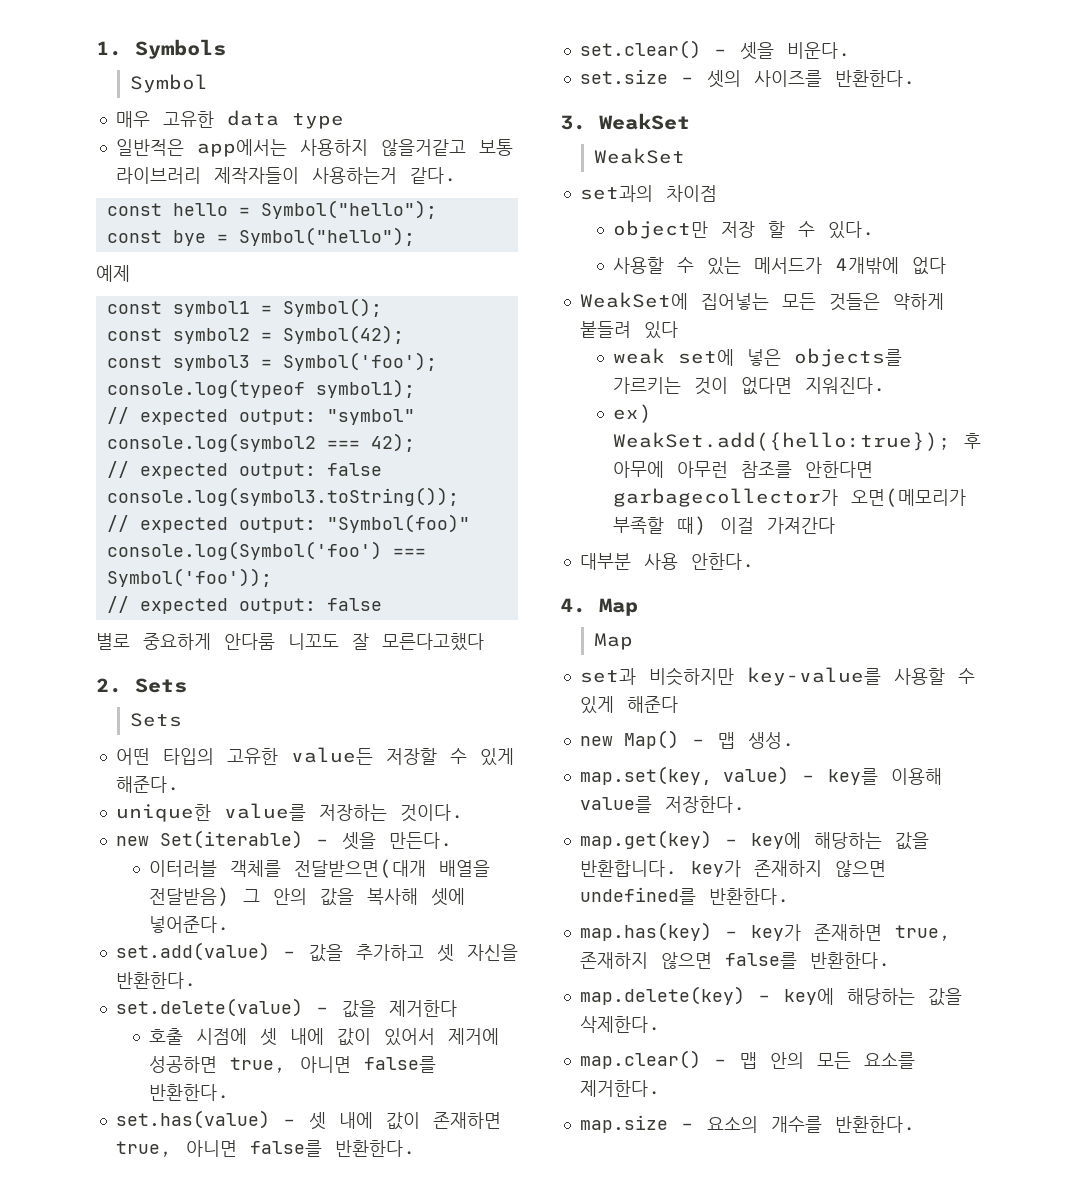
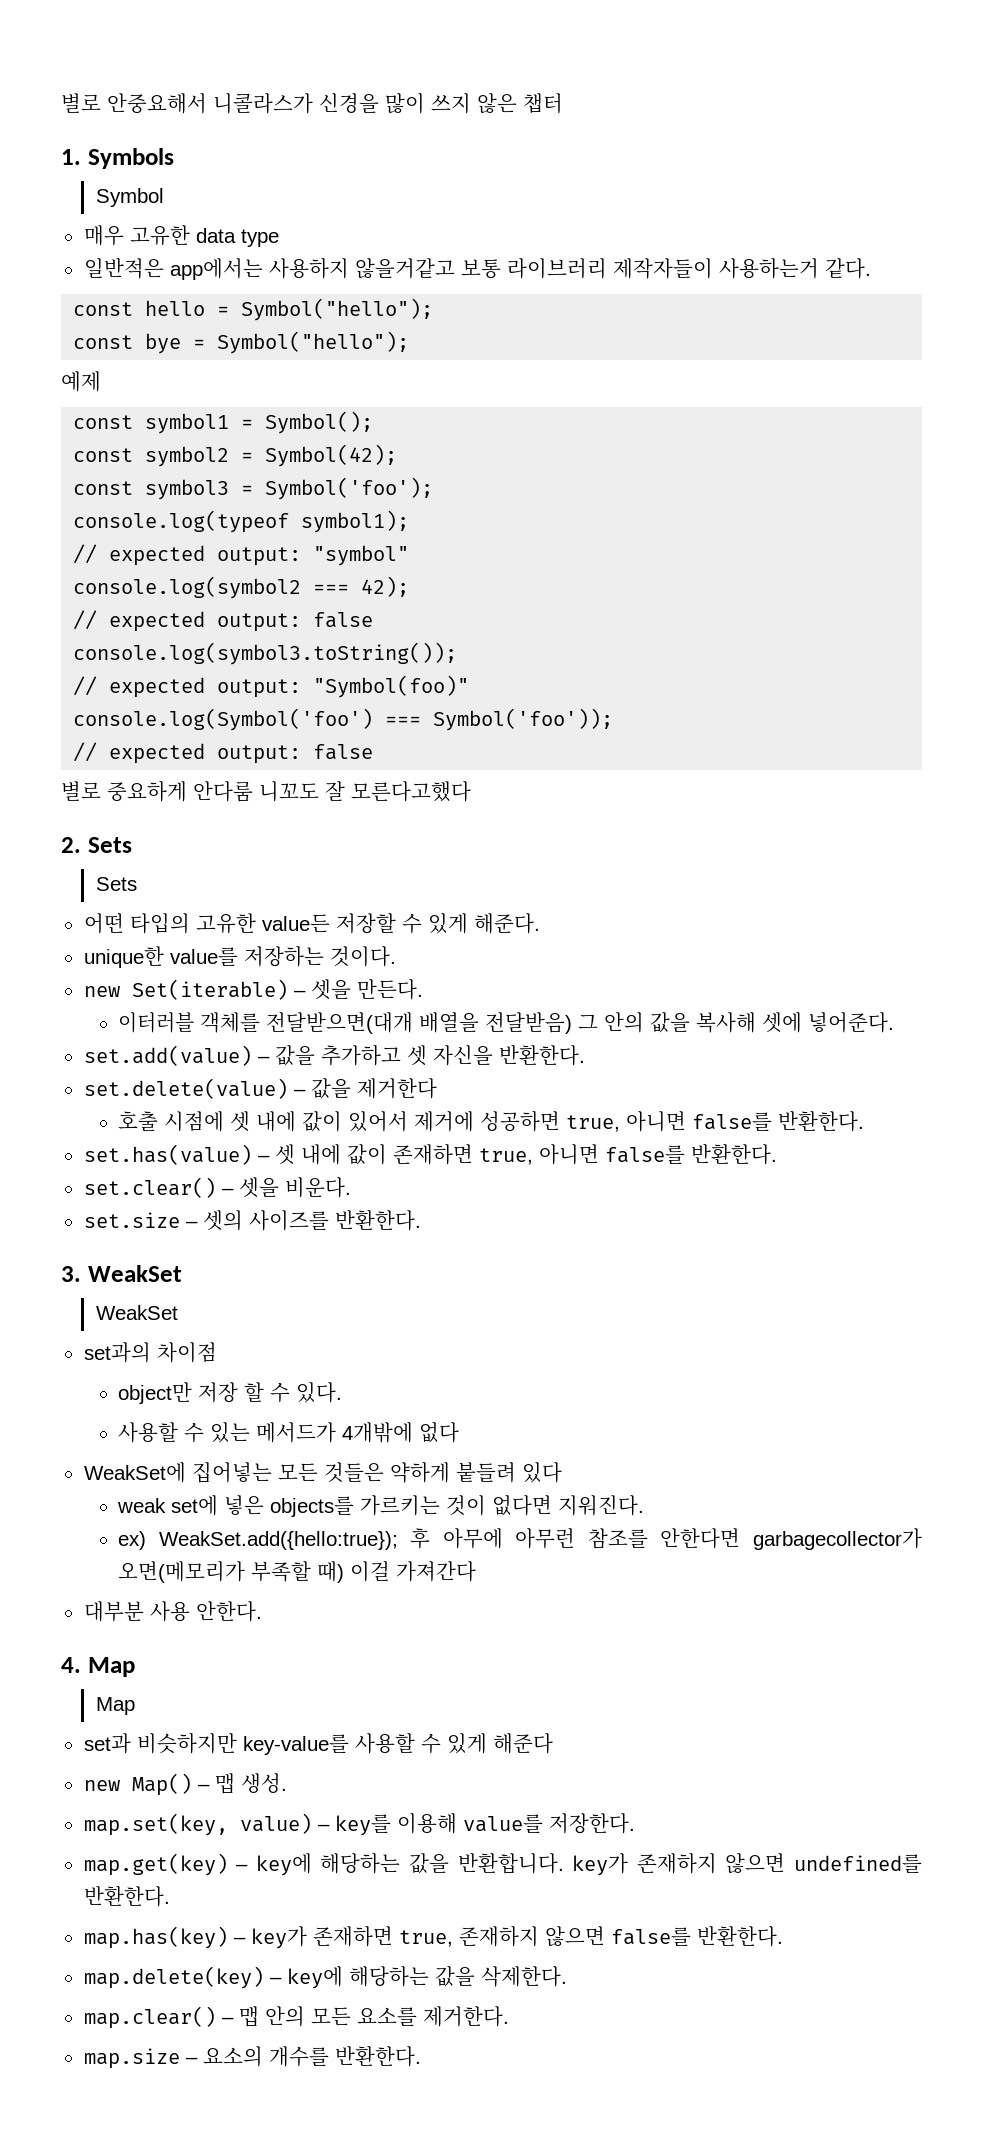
(96, 48) none -> [61,93,563,114] 별로 안중요해서 니콜라스가 신경을 많이 쓰지 않은 챕터 //

